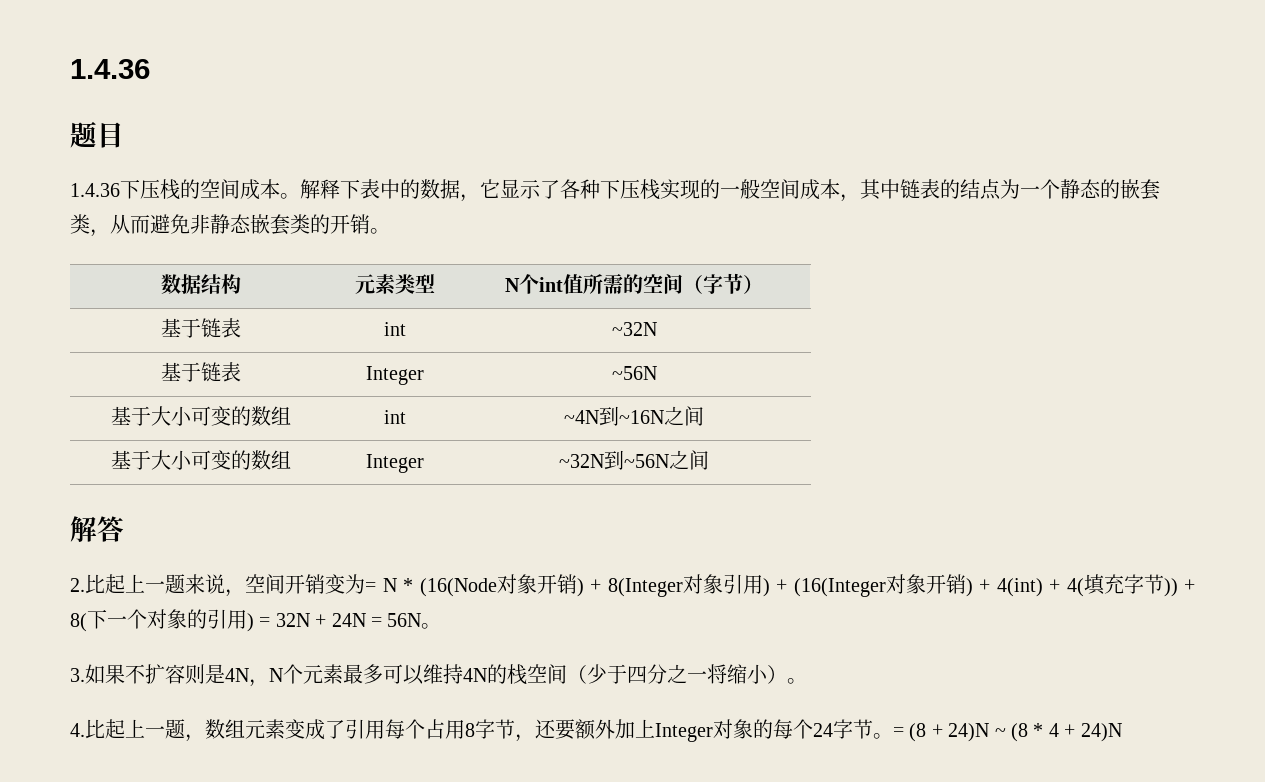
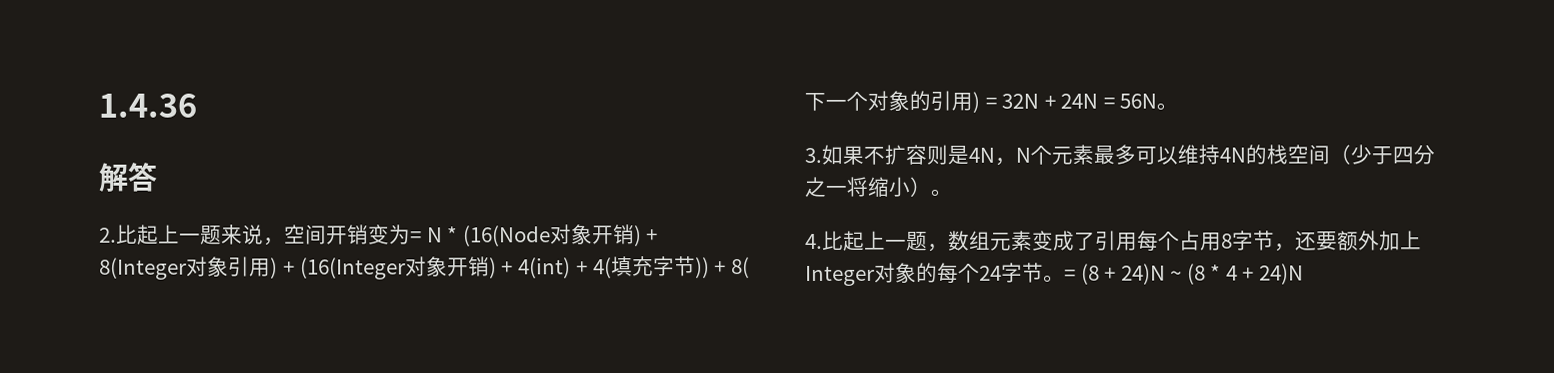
[70,59,150,79] [70,121,124,148] [70,179,1160,202] [70,214,390,237] [161,274,241,294] [354,274,435,294] [505,273,763,294] [161,318,241,338] [383,322,406,336] [611,322,657,336] [161,362,241,382] [365,366,424,385] [611,366,657,380] [111,406,291,426] [383,410,406,424] [564,406,704,426] [111,450,291,470] [365,454,424,473] [559,450,709,470] 1.4.36 // 题目 // 1.4.36下压栈的空间成本。解释下表中的数据，它显示了各种下压栈实现的一般空间成本，其中链表的结点为一个静态的嵌套类，从而避免非静态嵌套类的开销。 // 数据结构 | 元素类型 | N个int值所需的空间（字节） // 基于链表 | int | ~32N // 基于链表 | Integer | ~56N // 基于大小可变的数组 | int | ~4N到~16N之间 // 基于大小可变的数组 | Integer | ~32N到~56N之间 -> [98,93,197,118] 1.4.36

